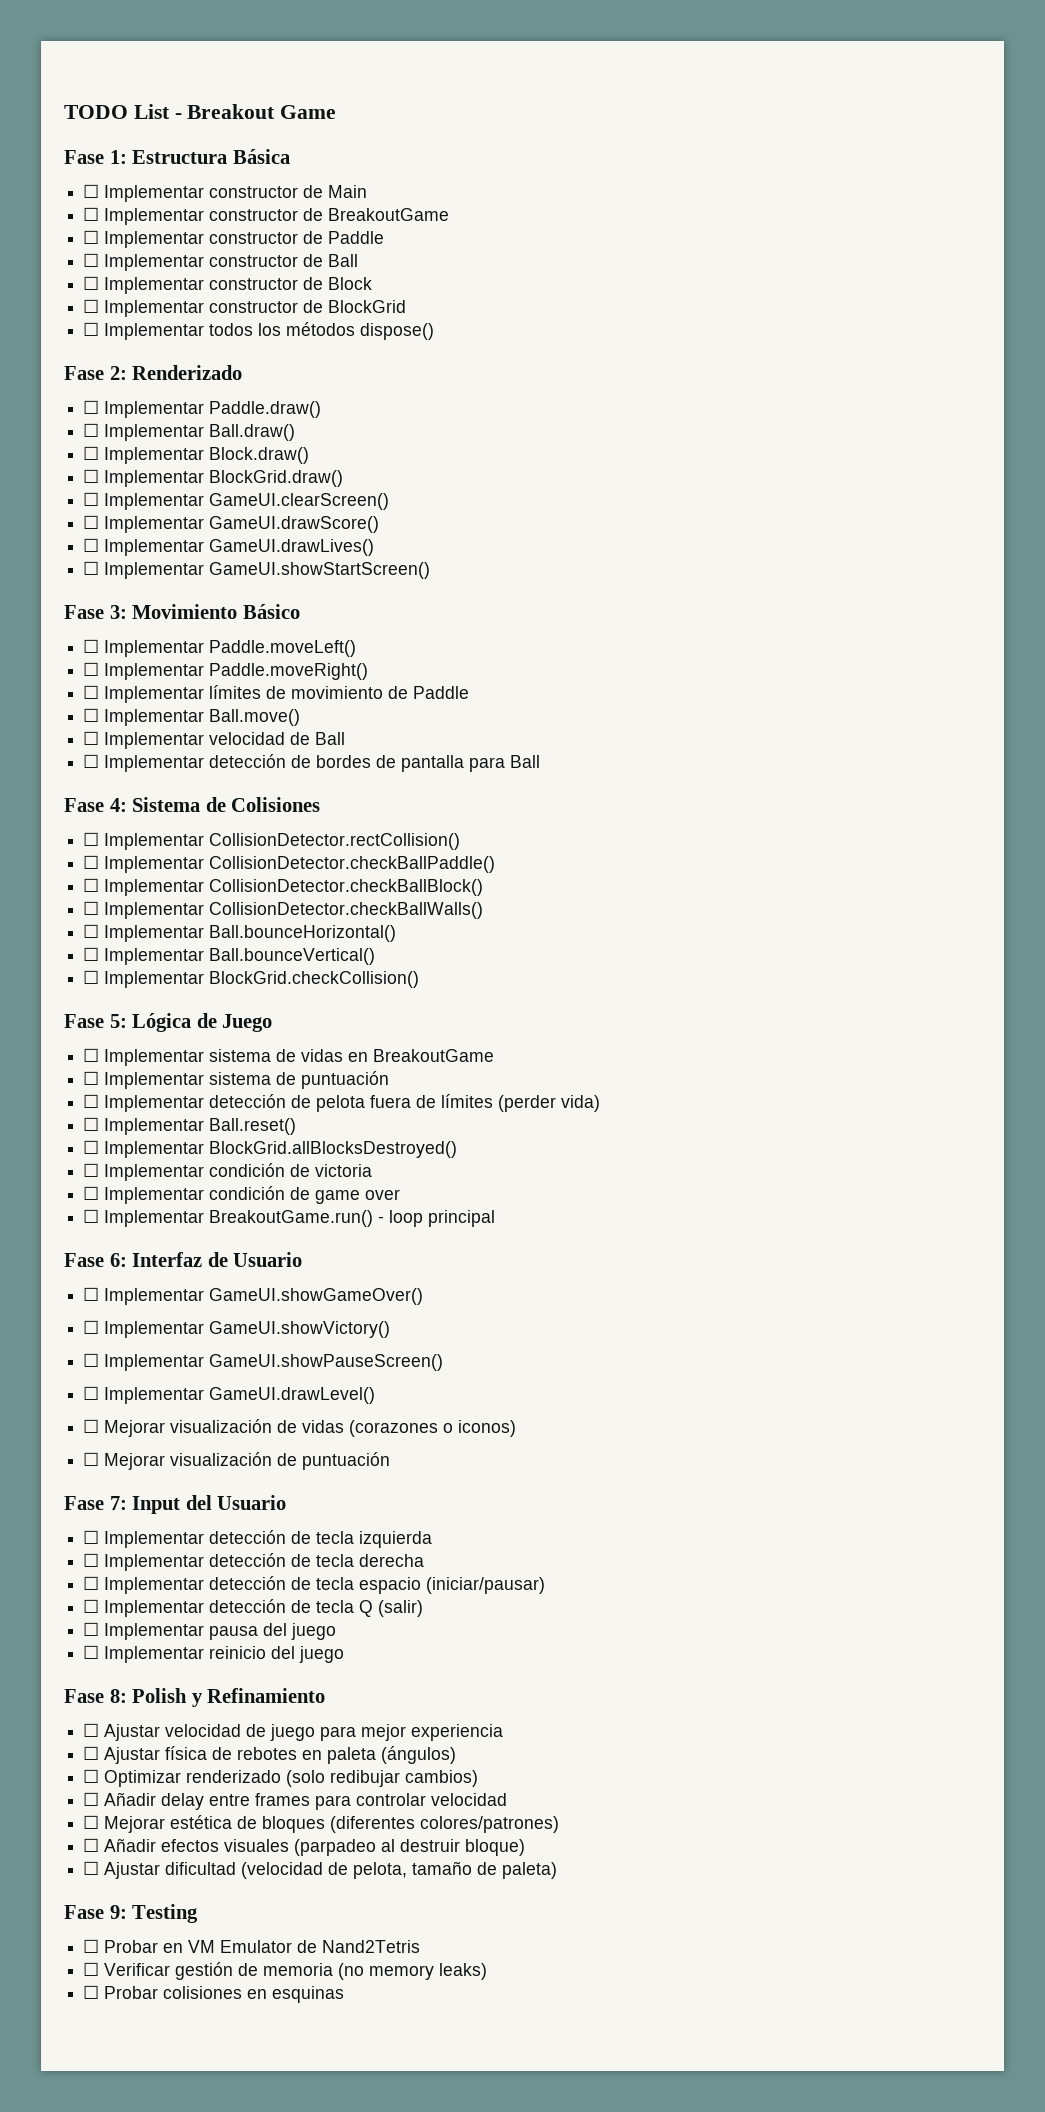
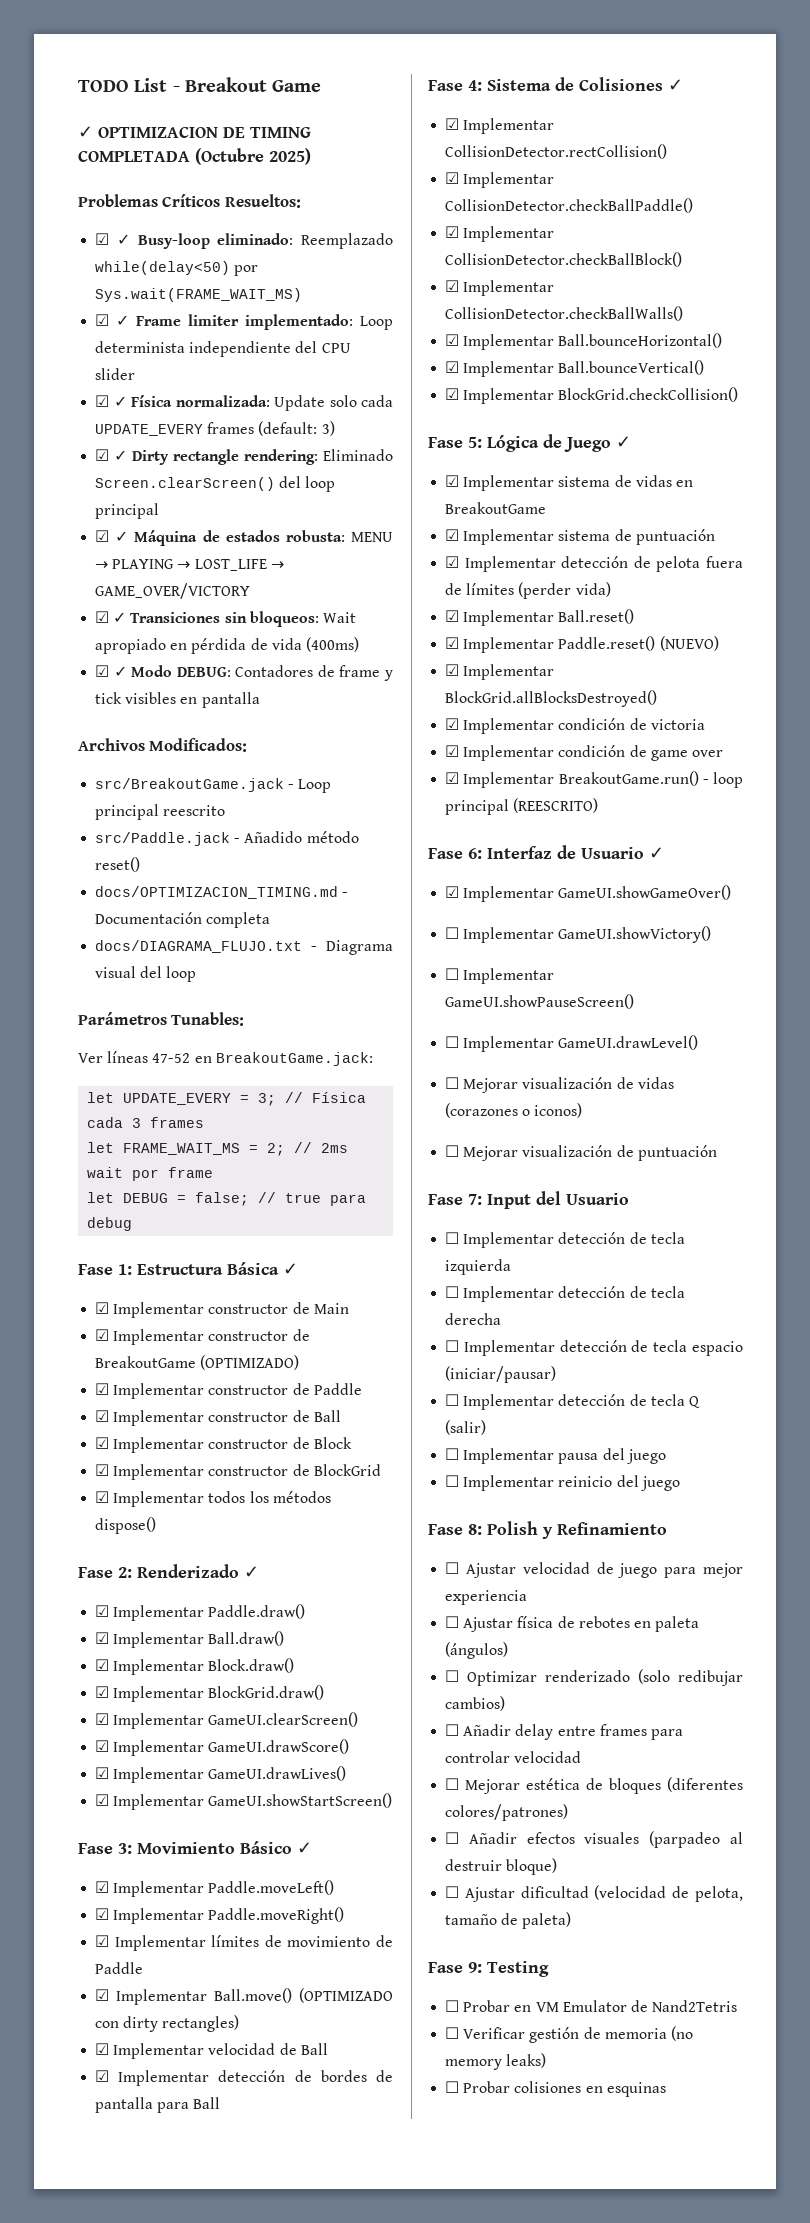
(337, 112) none -> [78,126,311,138] [78,148,311,165] [78,194,301,208] [95,233,393,249] [95,261,259,276] [95,288,303,302] [95,314,393,330] [95,341,351,357] [95,368,136,380] [95,395,393,411] [95,421,335,436] [95,449,393,465] [95,476,336,492] [95,503,160,519] [95,530,393,546] [95,559,284,571] [95,583,251,599] [95,611,356,627] [95,637,359,654] [95,665,393,681] [95,692,260,708] [78,738,248,752] [95,778,332,793] [95,804,226,820] [95,831,359,846] [95,857,141,872] [95,886,349,899] [95,912,271,928] [95,940,393,955] [95,966,197,982] [78,1012,245,1026] [78,1051,373,1066] [87,1092,367,1106] [87,1117,205,1128] [87,1142,349,1156] [87,1167,214,1181] [87,1192,367,1206] [87,1217,133,1231] // ✓ OPTIMIZACION DE TIMING COMPLETADA (Octubre 2025) // Problemas Críticos Resueltos: // ☑ ✓ Busy-loop eliminado: Reemplazado while(delay<50) por Sys.wait(FRAME_WAIT_MS) // ☑ ✓ Frame limiter implementado: Loop determinista independiente del CPU slider // ☑ ✓ Física normalizada: Update solo cada UPDATE_EVERY frames (default: 3) // ☑ ✓ Dirty rectangle rendering: Eliminado Screen.clearScreen() del loop principal // ☑ ✓ Máquina de estados robusta: MENU → PLAYING → LOST_LIFE → GAME_OVER/VICTORY // ☑ ✓ Transiciones sin bloqueos: Wait apropiado en pérdida de vida (400ms) // ☑ ✓ Modo DEBUG: Contadores de frame y tick visibles en pantalla // Archivos Modificados: // src/BreakoutGame.jack - Loop principal reescrito // src/Paddle.jack - Añadido método reset() // docs/OPTIMIZACION_TIMING.md - Documentación completa // docs/DIAGRAMA_FLUJO.txt - Diagrama visual del loop // Parámetros Tunables: // Ver líneas 47-52 en BreakoutGame.jack: // let UPDATE_EVERY = 3; // Física cada 3 frames // let FRAME_WAIT_MS = 2; // 2ms wait por frame // let DEBUG = false; // true para debug
[83,184,100,198] // ☐ -> [283,1263,298,1275] [95,1302,110,1314] ✓ // ☑
[83,207,100,221] ☐ -> [95,1329,110,1341] ☑
[83,230,100,244] // ☐ -> [200,1355,300,1370] [95,1383,110,1395] (OPTIMIZADO) // ☑
[83,253,100,267] ☐ -> [95,1410,110,1422] ☑
[83,276,100,290] ☐ -> [95,1437,110,1449] ☑
[83,299,100,313] ☐ -> [95,1464,110,1476] ☑
[83,322,100,336] ☐ -> [95,1491,110,1503] ☑
[83,400,100,414] // ☐ -> [244,1566,259,1578] [95,1605,110,1617] ✓ // ☑
[83,423,100,437] ☐ -> [95,1632,110,1644] ☑
[83,446,100,460] ☐ -> [95,1659,110,1671] ☑
[83,469,100,483] ☐ -> [95,1686,110,1698] ☑
[83,492,100,506] ☐ -> [95,1713,110,1725] ☑
[83,515,100,529] ☐ -> [95,1740,110,1752] ☑
[83,538,100,552] ☐ -> [95,1767,110,1779] ☑
[83,561,100,575] ☐ -> [95,1794,110,1806] ☑
[83,639,100,653] // ☐ -> [297,1842,312,1854] [95,1881,110,1893] ✓ // ☑
[83,662,100,676] ☐ -> [95,1908,110,1920] ☑
[83,685,100,699] ☐ -> [95,1935,110,1947] ☑
[83,708,100,722] ☐ -> [95,1989,110,2001] ☑
[83,731,100,745] // ☐ -> [299,1988,393,2003] [95,2015,240,2032] [95,2043,110,2055] (OPTIMIZADO con dirty rectangles) // ☑
[83,754,100,768] ☐ -> [95,2070,110,2082] ☑
[83,832,100,846] // ☐ -> [668,79,683,91] [445,118,460,130] ✓ // ☑
[83,855,100,869] ☐ -> [445,172,460,184] ☑
[83,878,100,892] ☐ -> [445,226,460,238] ☑
[83,901,100,915] ☐ -> [445,280,460,292] ☑
[83,924,100,938] ☐ -> [445,334,460,346] ☑
[83,947,100,961] ☐ -> [445,361,460,373] ☑
[83,970,100,984] ☐ -> [445,388,460,400] ☑
[83,1048,100,1062] // ☐ -> [616,436,631,448] [445,475,460,487] ✓ // ☑
[83,1071,100,1085] ☐ -> [445,529,460,541] ☑
[83,1094,100,1108] ☐ -> [445,556,460,568] ☑
[83,1117,100,1131] ☐ -> [445,610,460,622] ☑
[83,1140,100,1154] ☐ -> [445,636,719,653] [445,664,460,676] ☑ Implementar Paddle.reset() (NUEVO) // ☑
[83,1163,100,1177] ☐ -> [445,718,460,730] ☑
[83,1186,100,1200] ☐ -> [445,745,460,757] ☑
[83,1209,100,1223] ☐ -> [445,772,460,784] ☑
(496, 1218) none -> [513,798,599,813] (REESCRITO)
[83,1287,100,1301] // ☐ -> [649,847,664,859] [445,886,460,898] ✓ // ☑

